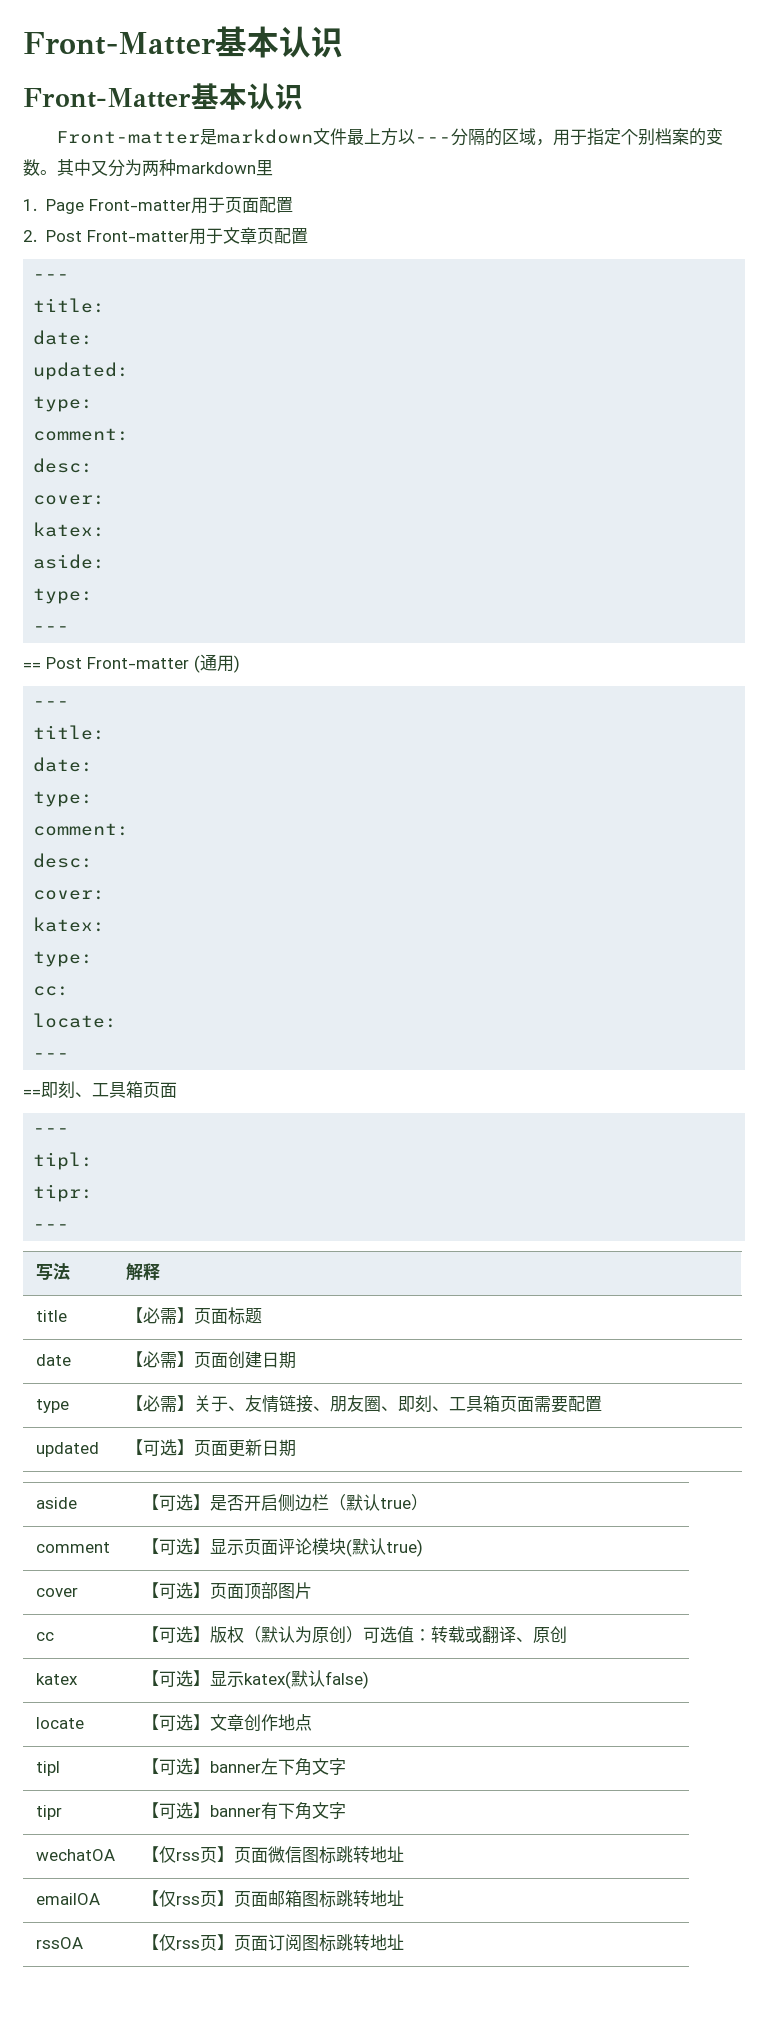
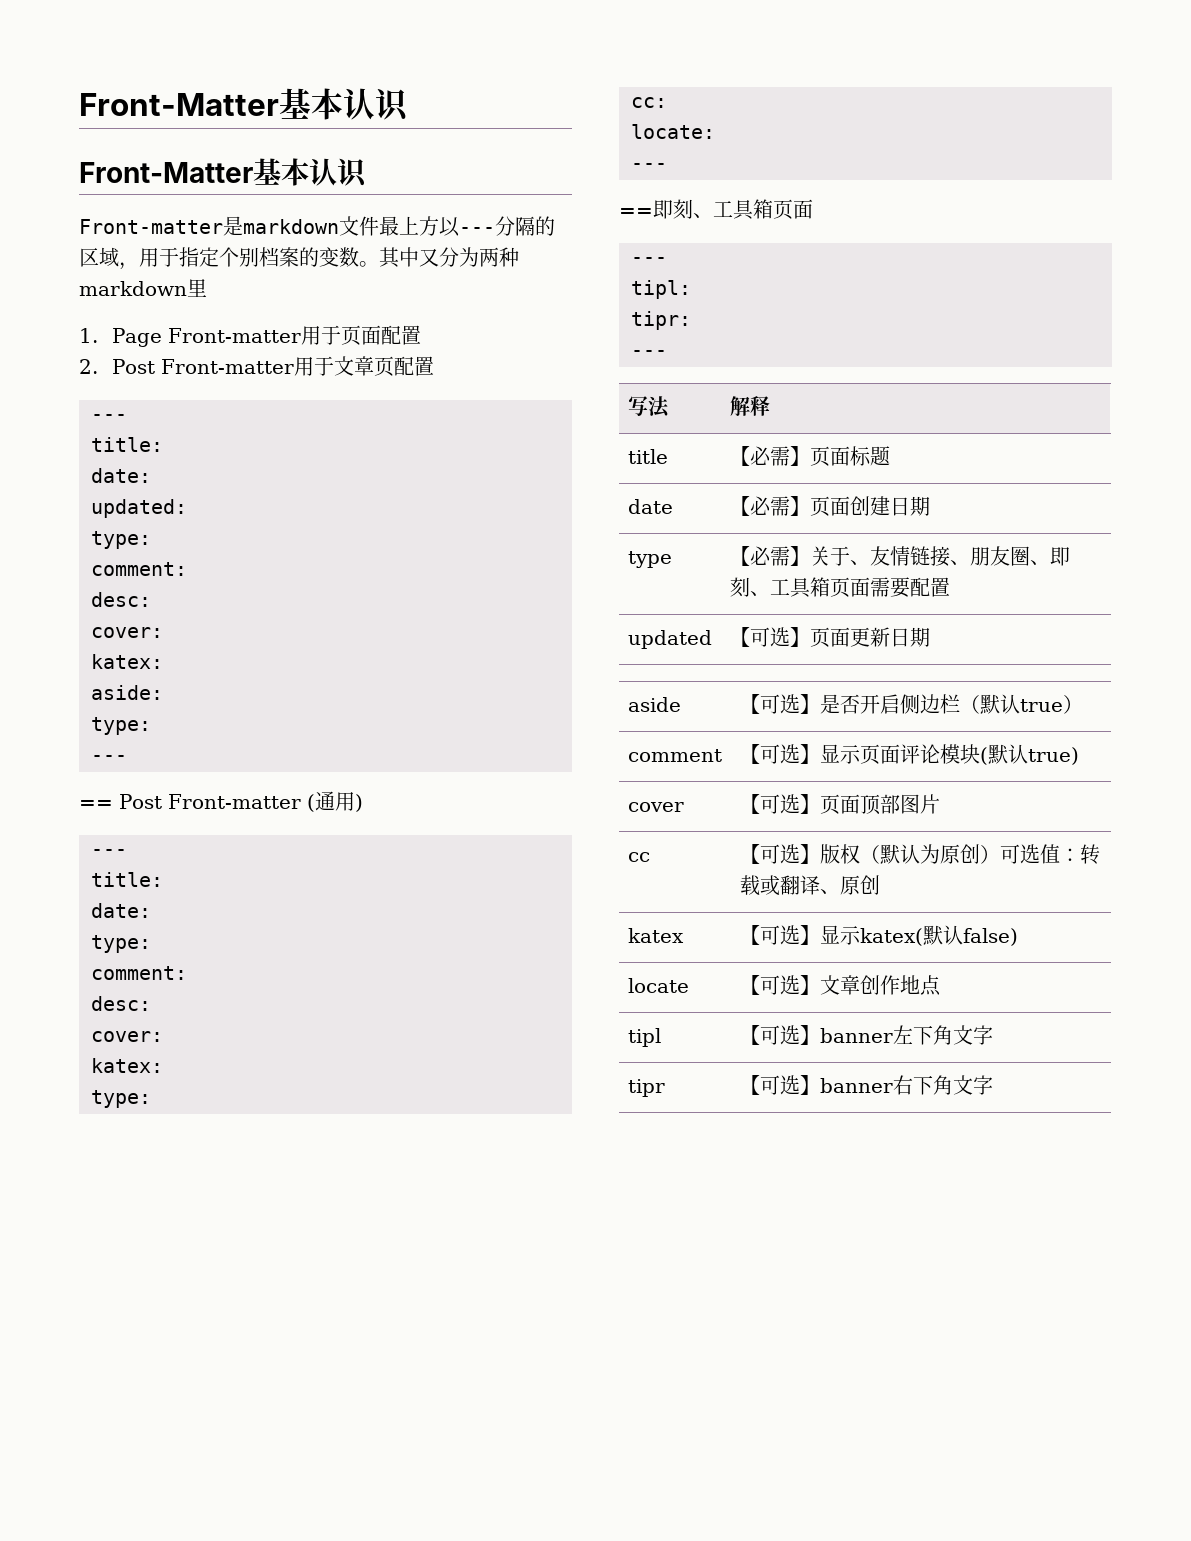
[261,1802,347,1820] [36,1849,116,1861] [142,1846,405,1864] [36,1893,101,1905] [142,1890,405,1908] [36,1937,84,1949] [142,1934,405,1952] 有下角文字 // wechatOA | 【仅rss页】页面微信图标跳转地址 // emailOA | 【仅rss页】页面邮箱图标跳转地址 // rssOA | 【仅rss页】页面订阅图标跳转地址 -> [892,1075,993,1095] 右下角文字

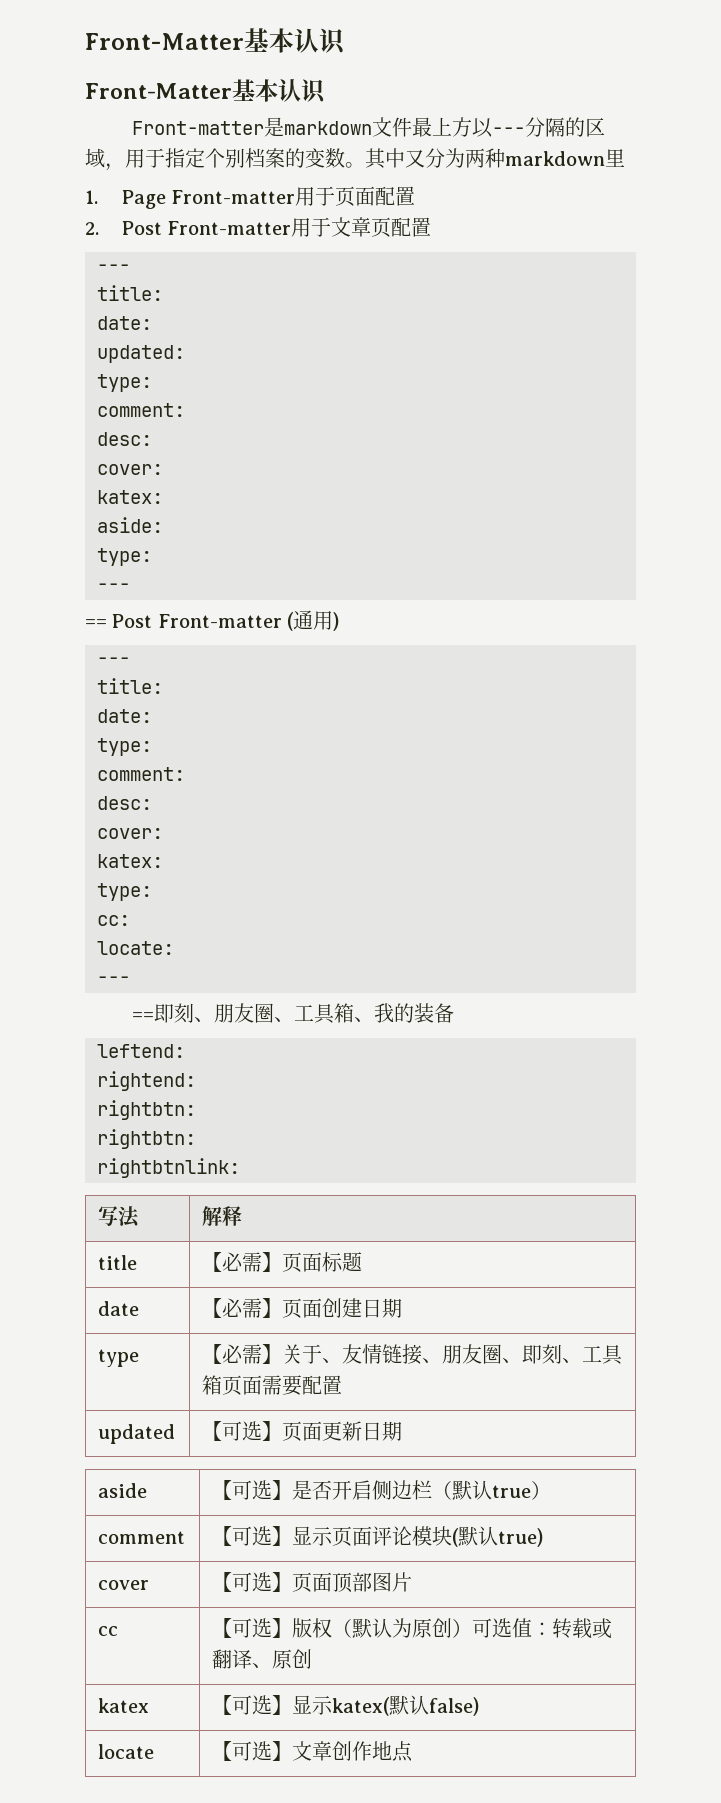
[713,199,813,220] [631,257,667,264] [631,280,691,299] [631,311,691,330] [631,350,667,357] 工具箱页面 // --- // tipl: // tipr: // --- -> [213,1003,454,1024] [97,1044,185,1058] [97,1071,196,1091] [97,1100,196,1120] [97,1129,196,1149] [97,1158,240,1178] 朋友圈、工具箱、我的装备 // leftend: // rightend: // rightbtn: // rightbtn: // rightbtnlink:
[627,1028,661,1047] [739,1025,993,1045] [627,1079,665,1097] [739,1075,993,1095] // tipl | 【可选】banner左下角文字 // tipr | 【可选】banner右下角文字 -> (414, 1751) none

